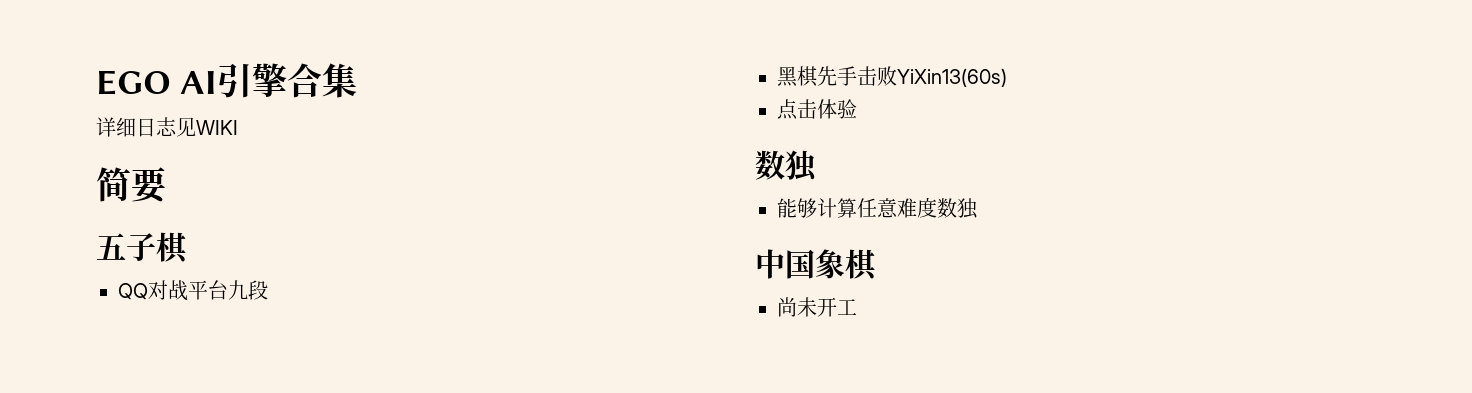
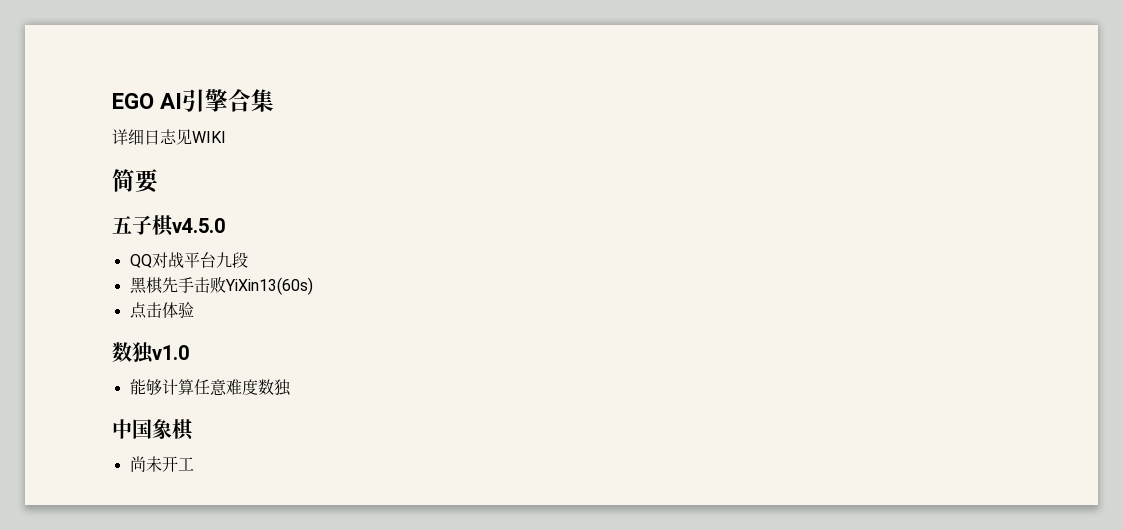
(188, 248) none -> [172,218,225,233] v4.5.0
(818, 166) none -> [152,345,189,360] v1.0

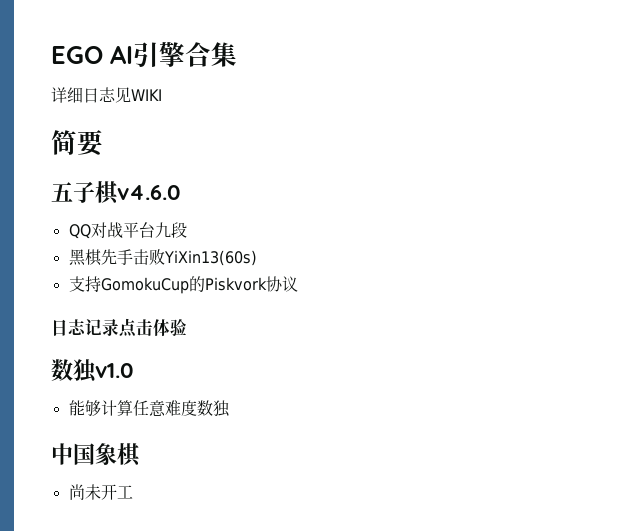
[172,218,225,233] v4.5.0 -> [117,185,181,200] v4.6.0
(313, 286) none -> [68,276,298,294] [51,319,119,336] 支持GomokuCup的Piskvork协议 // 日志记录

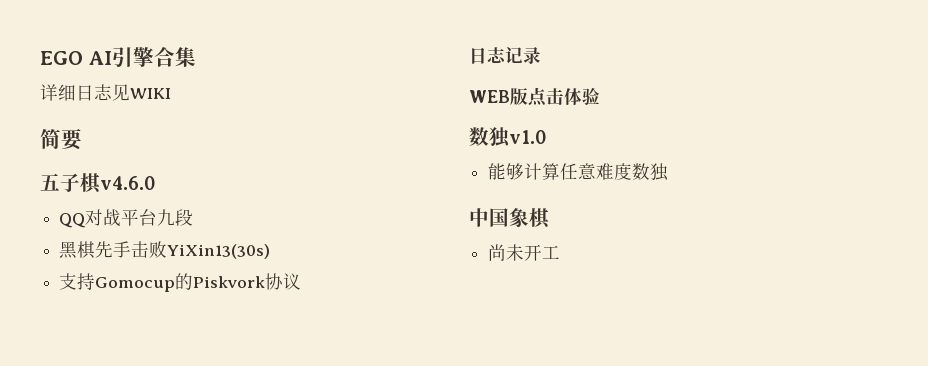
[163,250,257,266] YiXin13(60s) -> [167,244,271,259] YiXin13(30s)
[100,277,189,294] GomokuCup -> [95,277,176,292] Gomocup
(119, 327) none -> [469,88,528,105] // WEB版

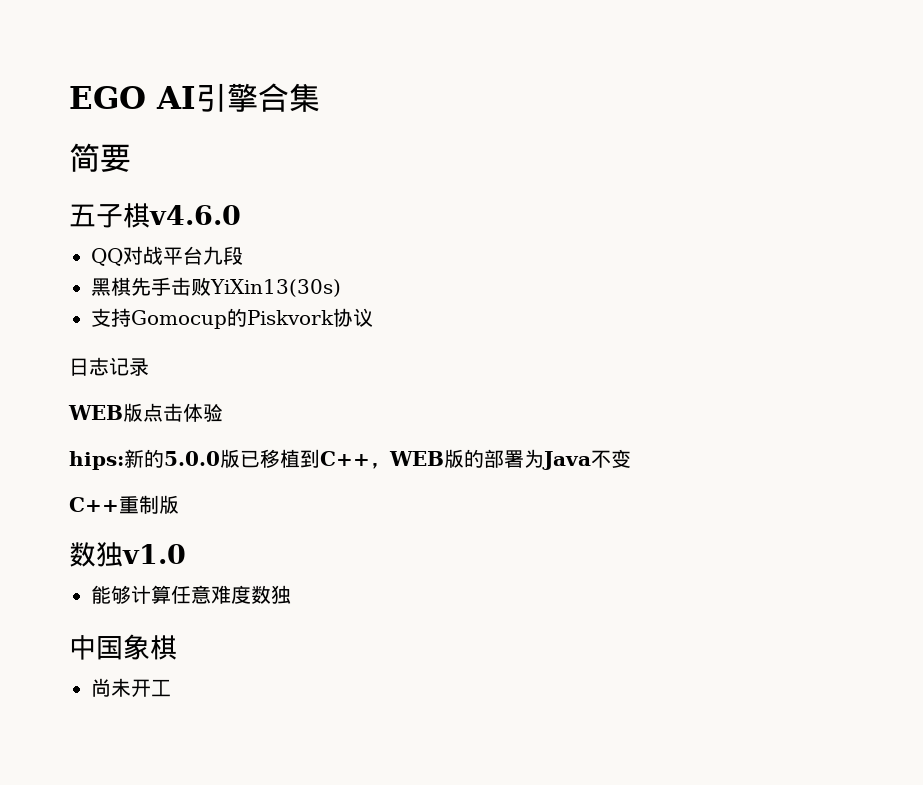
[40,84,171,101] // 详细日志见WIKI -> (320, 97) none
(600, 96) none -> [69,449,631,470] [69,495,179,514] // hips:新的5.0.0版已移植到C++，WEB版的部署为Java不变 // C++重制版

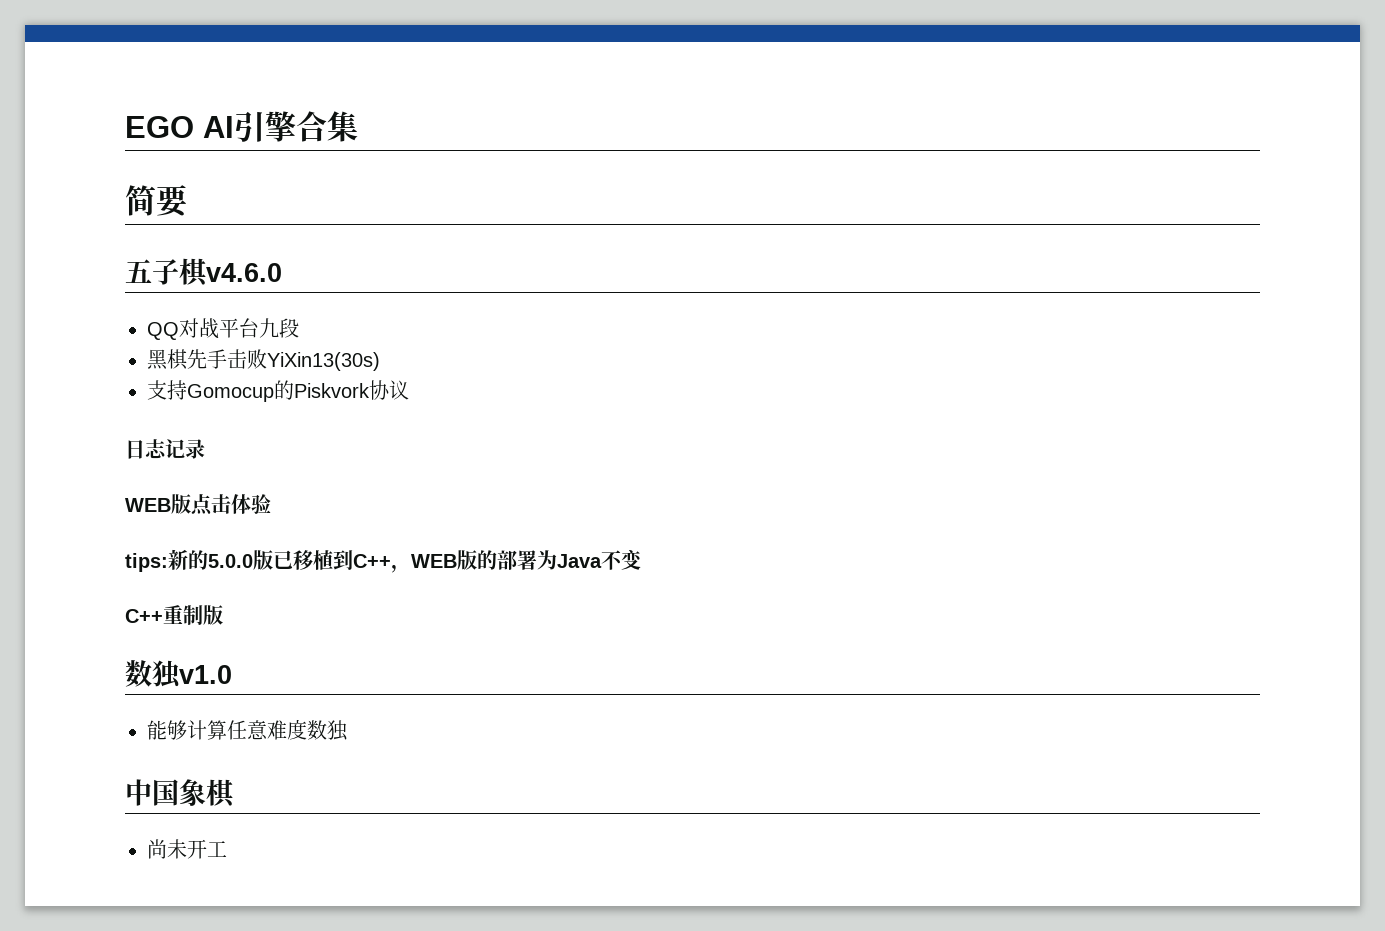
[69,451,124,470] hips: -> [125,553,168,572] tips:

